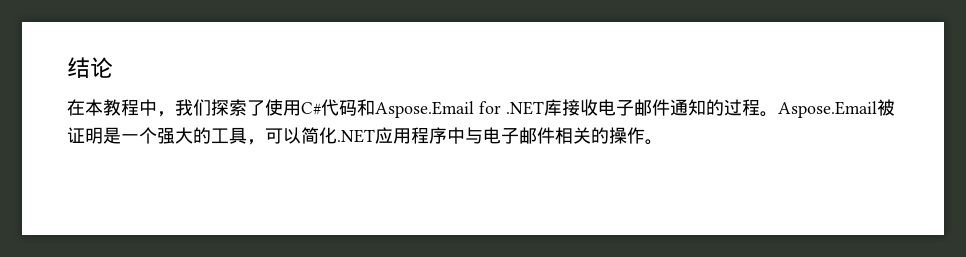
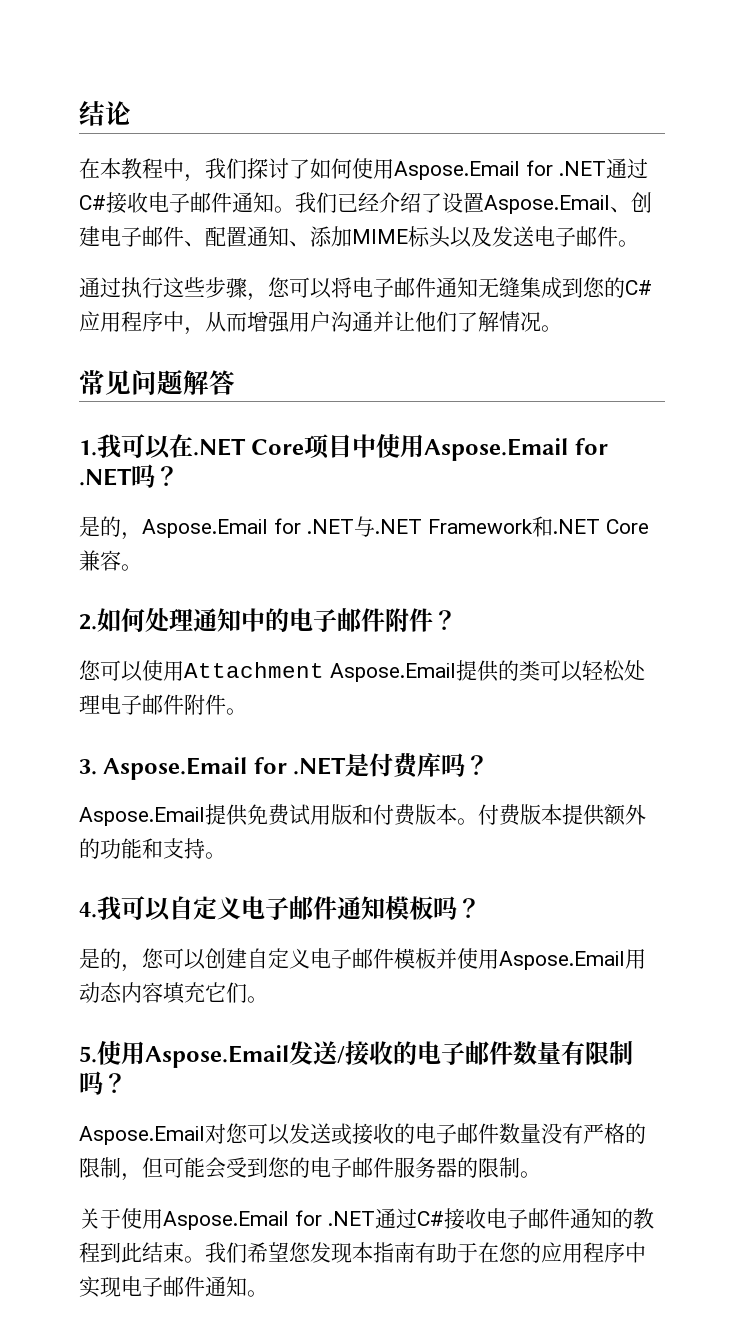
[229,99,562,118] 索了使用C#代码和Aspose.Email for .NET库 -> [268,158,648,180] [79,192,652,214] [79,226,639,248] [79,277,652,301] [79,311,562,335] [79,369,235,395] [79,433,608,461] [79,464,179,488] [79,516,649,540] [79,550,142,571] [79,608,457,633] [79,660,645,682] [79,694,247,715] [79,752,490,780] [79,804,646,826] [79,838,226,859] [79,896,481,921] [79,948,646,972] [79,982,268,1004] [79,1040,633,1068] [79,1071,127,1095] [79,1123,646,1145] [79,1157,541,1181] [79,1208,444,1230] 讨了如何使用Aspose.Email for .NET通过C#接收电子邮件通知。我们已经介绍了设置Aspose.Email、创建电子邮件、配置通知、添加MIME标头以及发送电子邮件。 // 通过执行这些步骤，您可以将电子邮件通知无缝集成到您的C#应用程序中，从而增强用户沟通并让他们了解情况。 // 常见问题解答 // 1.我可以在.NET Core项目中使用Aspose.Email for .NET吗？ // 是的，Aspose.Email for .NET与.NET Framework和.NET Core兼容。 // 2.如何处理通知中的电子邮件附件？ // 您可以使用Attachment Aspose.Email提供的类可以轻松处理电子邮件附件。 // 3. Aspose.Email for .NET是付费库吗？ // Aspose.Email提供免费试用版和付费版本。付费版本提供额外的功能和支持。 // 4.我可以自定义电子邮件通知模板吗？ // 是的，您可以创建自定义电子邮件模板并使用Aspose.Email用动态内容填充它们。 // 5.使用Aspose.Email发送/接收的电子邮件数量有限制吗？ // Aspose.Email对您可以发送或接收的电子邮件数量没有严格的限制，但可能会受到您的电子邮件服务器的限制。 // 关于使用Aspose.Email for .NET通过C#
[724,99,895,118] [67,127,645,145] 过程。Aspose.Email被证明是一个强大的工具，可以简化.NET应用程序中与电子邮件相关的操作 -> [633,1208,654,1229] [79,1242,646,1263] [79,1276,247,1298] 教程到此结束。我们希望您发现本指南有助于在您的应用程序中实现电子邮件通知

